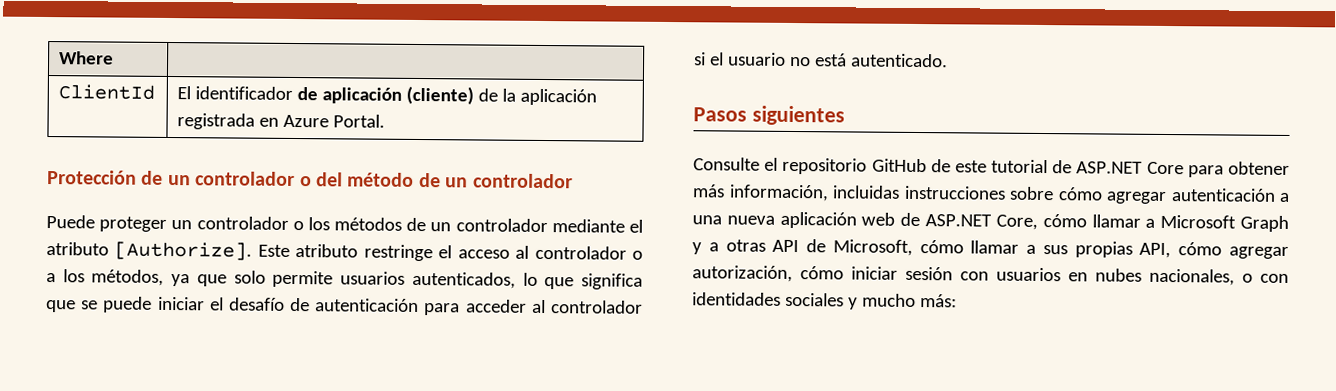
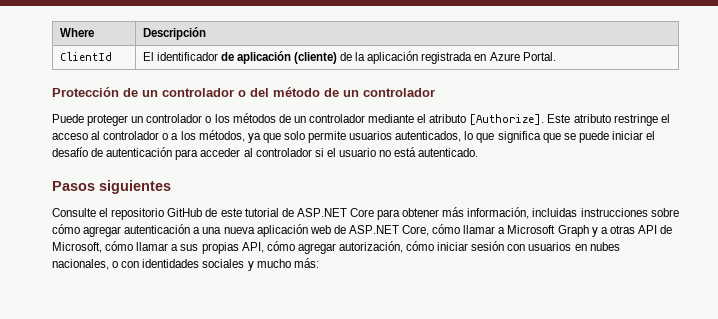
(115, 58) none -> [142,27,206,40] Descripción

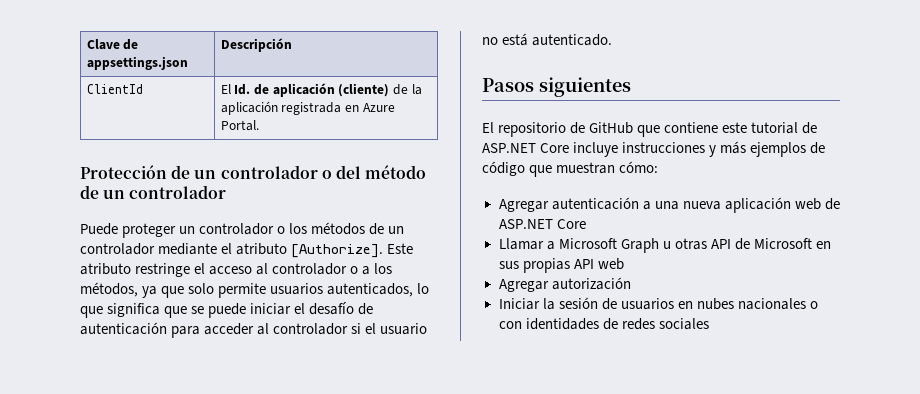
[59,28,94,37] Where -> [86,39,139,50] [86,56,188,70] Clave de appsettings.json
[156,52,218,61] identificador -> [234,84,251,95] Id.
[52,208,218,220] Consulte el repositorio GitHub de -> [482,122,719,137] El repositorio de GitHub que contiene
[377,207,679,220] [52,224,122,237] para obtener más información, incluidas instrucciones sobre cómo agregar -> [573,141,826,157] [482,161,659,177] [498,199,549,212] incluye instrucciones y más ejemplos de código que muestran cómo: // Agregar
[402,224,496,236] Core, cómo llamar -> [556,219,586,229] [498,238,544,250] Core // Llamar
[591,227,608,237] y a -> [662,241,671,249] u
[52,241,526,254] Microsoft, cómo llamar a sus propias API, cómo agregar autorización, cómo iniciar sesión con -> [753,238,831,249] [498,258,624,273] [498,277,631,292] [498,297,617,310] Microsoft en sus propias API web // Agregar autorización // Iniciar la sesión de
[52,259,109,270] nacionales, -> [737,298,806,310] nacionales
[202,258,319,271] sociales y mucho más: -> [602,318,709,330] de redes sociales

